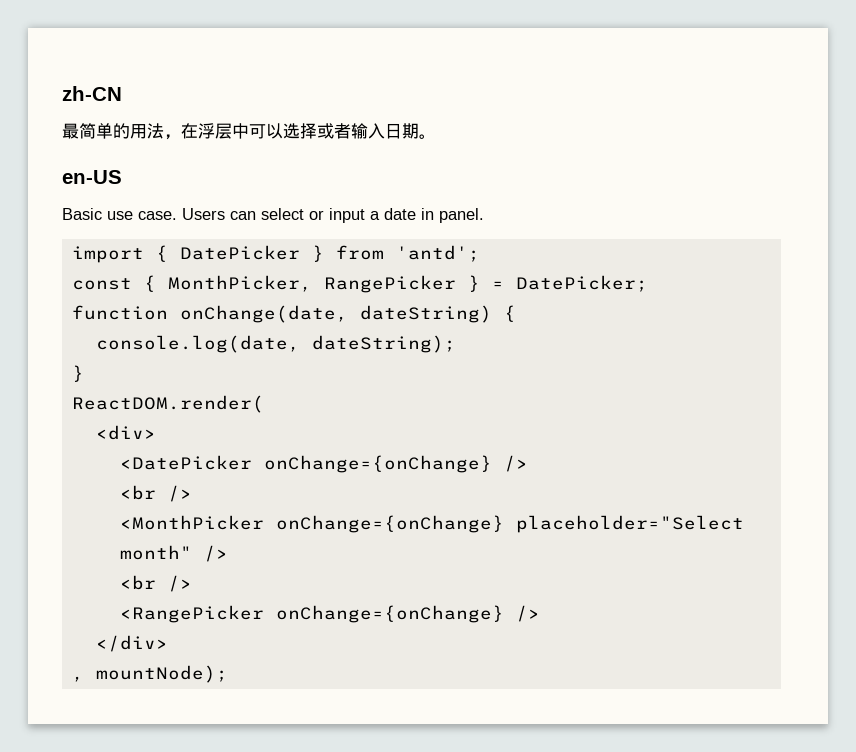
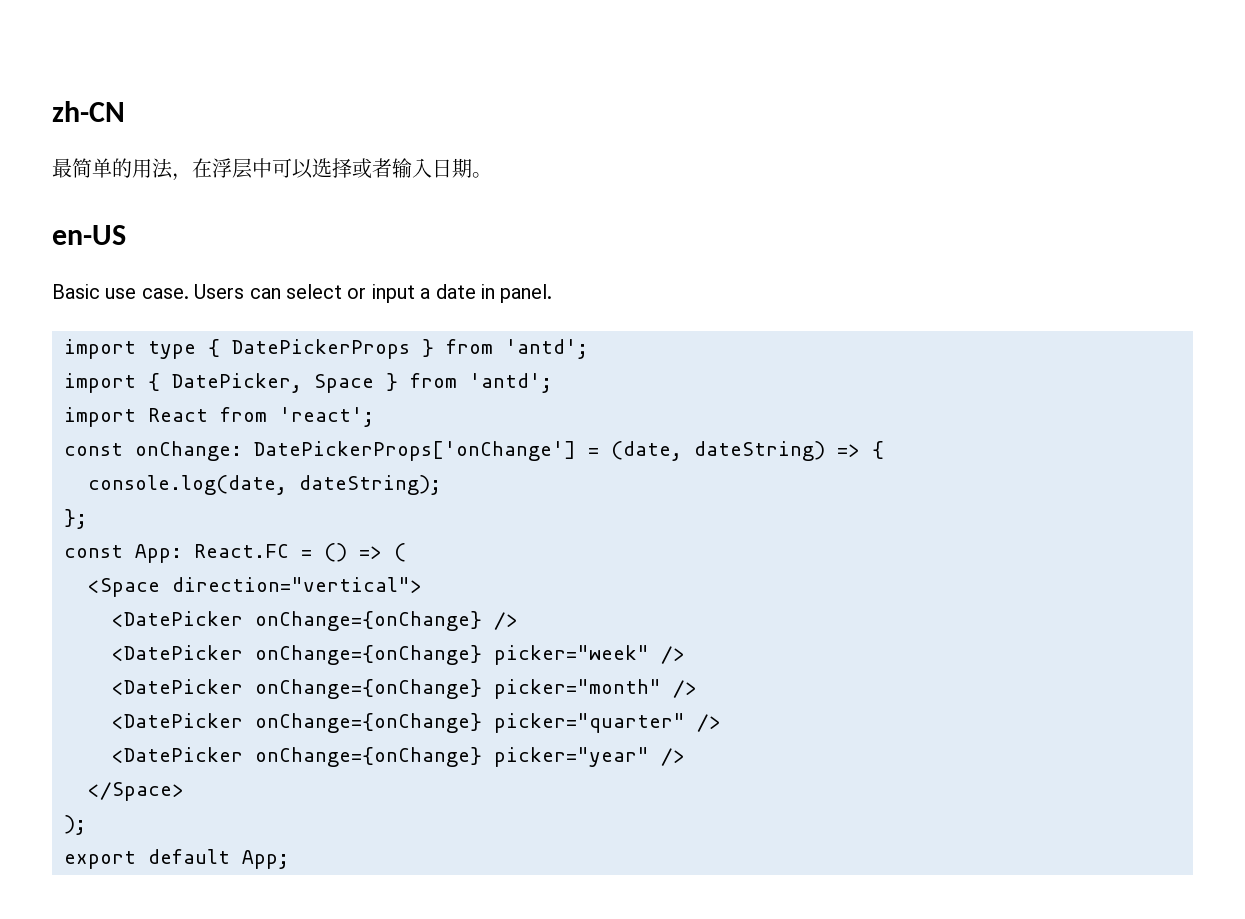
[155,245,480,262] [71,275,648,293] [71,305,516,323] [95,335,456,353] [71,365,84,382] [71,395,264,413] [95,425,156,440] [119,455,528,473] [119,485,192,502] [119,515,744,533] [119,545,228,562] [119,575,192,592] [119,605,540,623] [95,635,168,652] [71,665,228,683] { DatePicker } from 'antd'; // const { MonthPicker, RangePicker } = DatePicker; // function onChange(date, dateString) { // console.log(date, dateString); // } // ReactDOM.render( // <div> // <DatePicker onChange={onChange} /> // <br /> // <MonthPicker onChange={onChange} placeholder="Select month" /> // <br /> // <RangePicker onChange={onChange} /> // </div> // , mountNode); -> [148,339,588,359] [64,373,552,393] [64,407,374,427] [64,441,884,461] [88,475,441,495] [64,509,87,529] [64,543,406,563] [88,577,422,597] [112,611,518,631] [112,645,685,665] [112,679,697,699] [112,713,721,733] [112,747,685,767] [88,782,184,801] [64,815,86,835] [64,849,289,869] type { DatePickerProps } from 'antd'; // import { DatePicker, Space } from 'antd'; // import React from 'react'; // const onChange: DatePickerProps['onChange'] = (date, dateString) => { // console.log(date, dateString); // }; // const App: React.FC = () => ( // <Space direction="vertical"> // <DatePicker onChange={onChange} /> // <DatePicker onChange={onChange} picker="week" /> // <DatePicker onChange={onChange} picker="month" /> // <DatePicker onChange={onChange} picker="quarter" /> // <DatePicker onChange={onChange} picker="year" /> // </Space> // ); // export default App;

